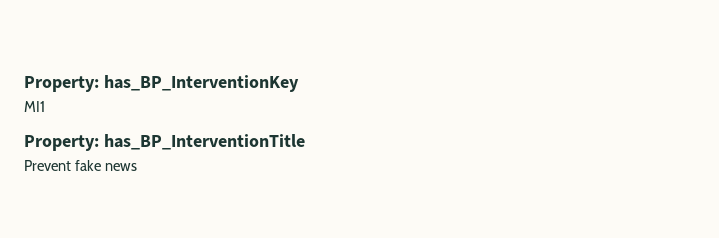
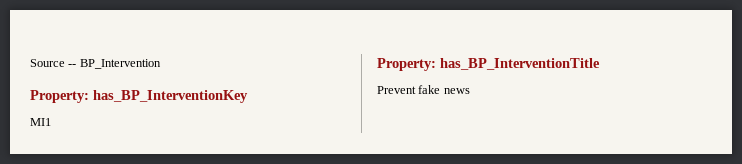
(24, 84) none -> [30,59,161,69] Source -- BP_Intervention //

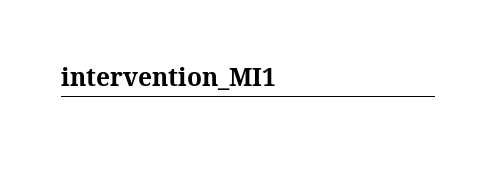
[30,59,161,69] [30,90,248,103] [30,118,51,126] [377,58,600,71] [377,85,470,94] Source -- BP_Intervention // Property: has_BP_InterventionKey // MI1 // Property: has_BP_InterventionTitle // Prevent fake news -> [61,67,276,90] intervention_MI1

